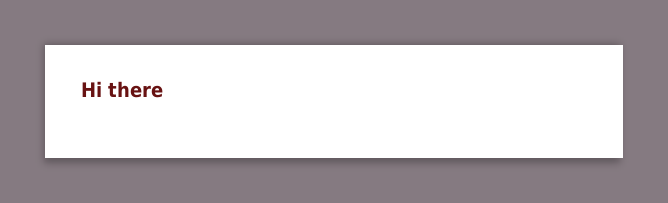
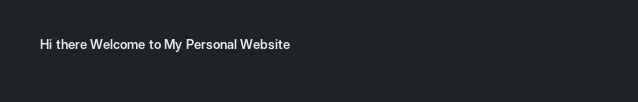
(163, 89) none -> [90,39,291,52] Welcome to My Personal Website

